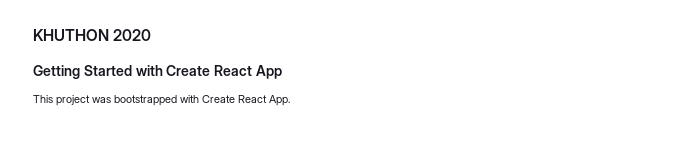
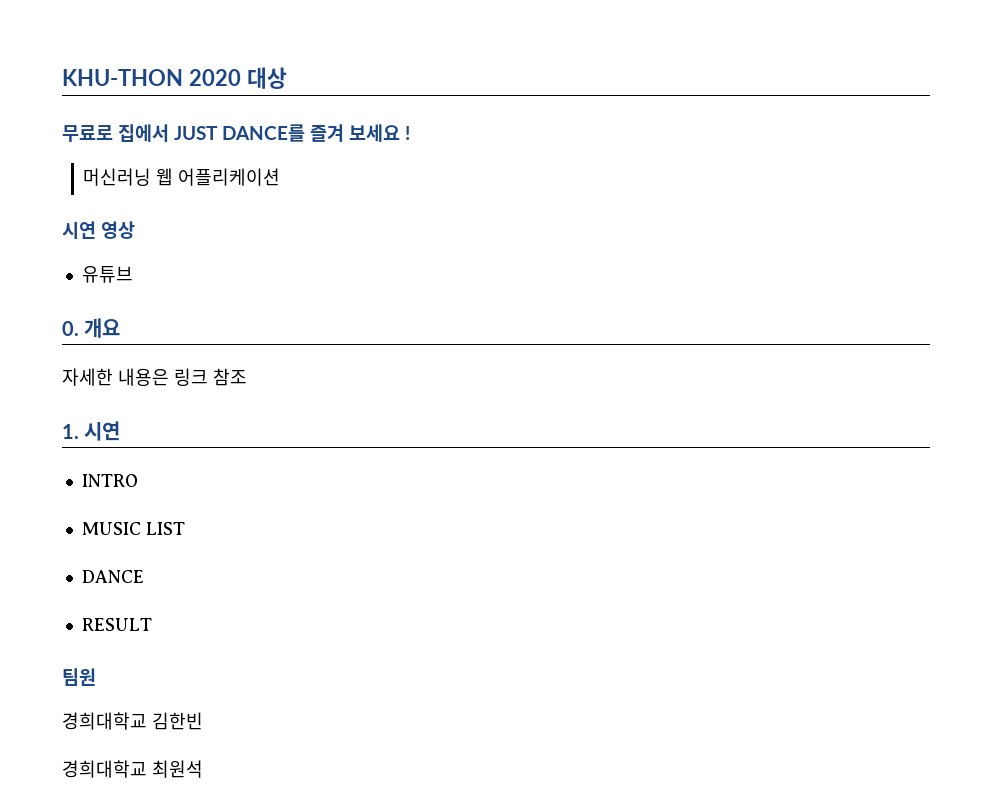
[33,29,109,41] KHUTHON -> [62,69,183,86] KHU-THON
[33,65,282,79] [33,95,290,106] // Getting Started with Create React App // This project was bootstrapped with Create React App. -> [246,67,287,89] [62,124,410,142] [83,168,281,186] [62,221,135,239] [81,266,133,283] [62,318,121,338] [62,368,247,386] [62,421,121,441] [81,474,138,487] [81,522,185,535] [81,570,144,583] [81,618,152,631] [62,668,96,686] [62,712,203,730] [62,760,203,778] 대상 // 무료로 집에서 JUST DANCE를 즐겨 보세요 ! // 머신러닝 웹 어플리케이션 // 시연 영상 // 유튜브 // 0. 개요 // 자세한 내용은 링크 참조 // 1. 시연 // INTRO // MUSIC LIST // DANCE // RESULT // 팀원 // 경희대학교 김한빈 // 경희대학교 최원석

